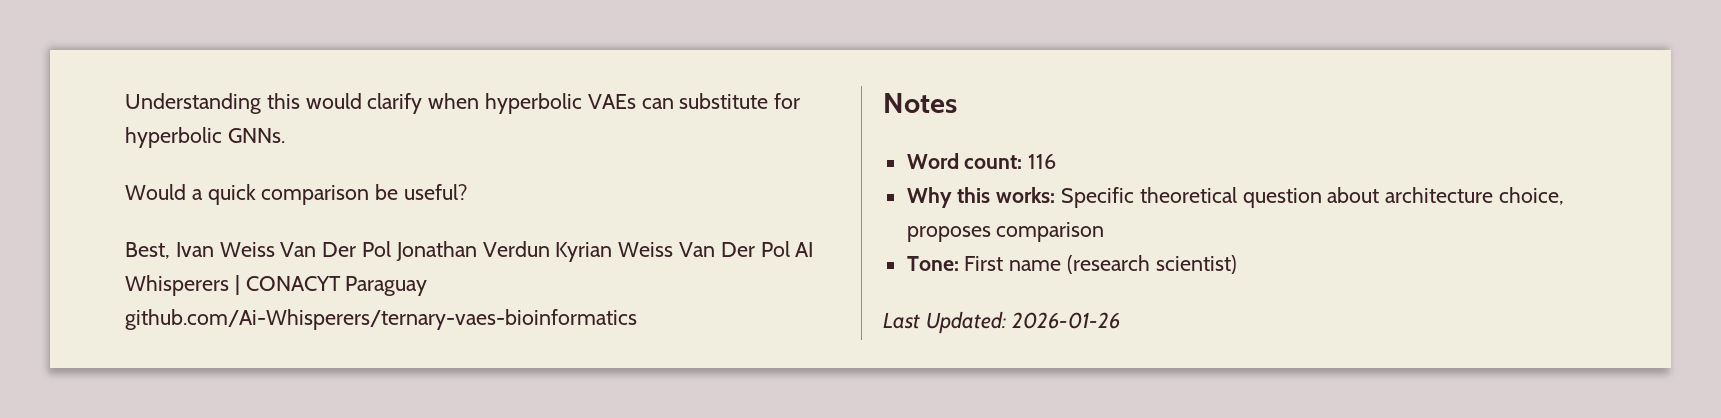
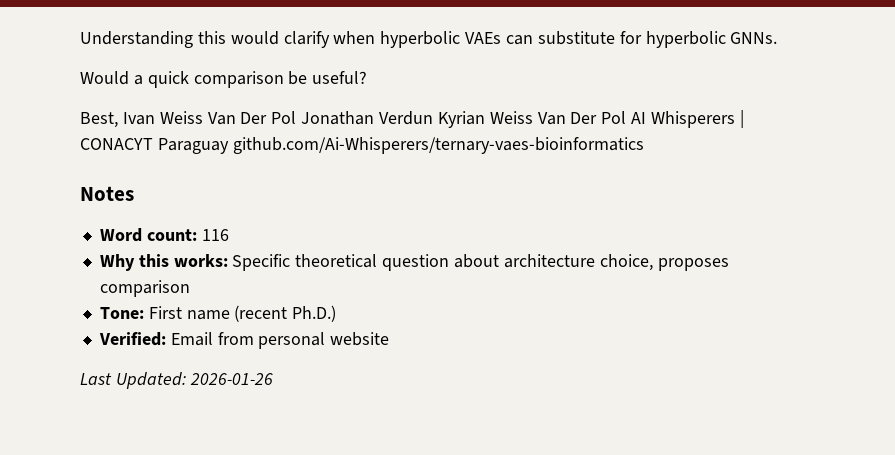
[1067,255,1237,274] (research scientist) -> [234,305,337,322] [98,332,390,349] (recent Ph.D.) // Verified: Email from personal website

